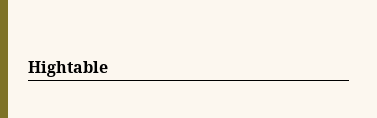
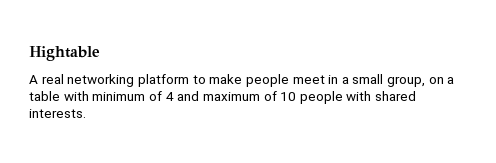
(108, 69) none -> [29,74,455,87] [29,91,417,104] [29,109,86,118] // A real networking platform to make people meet in a small group, on a table with minimum of 4 and maximum of 10 people with shared interests.

